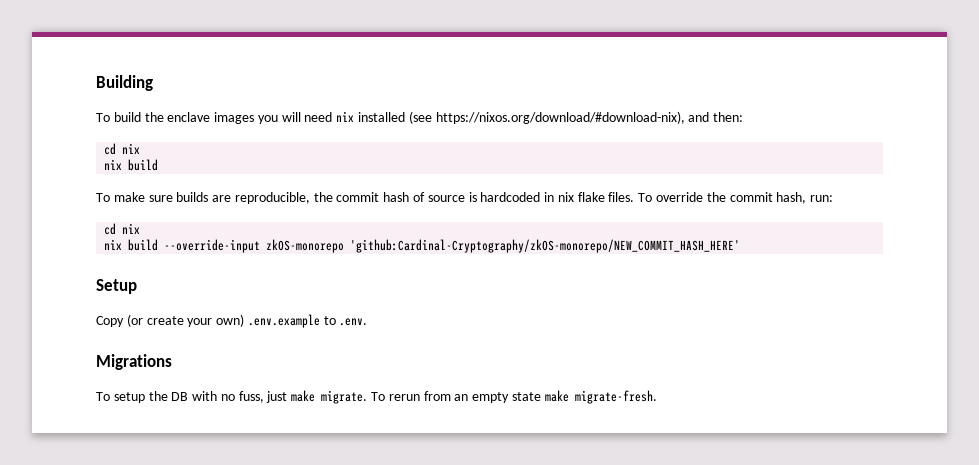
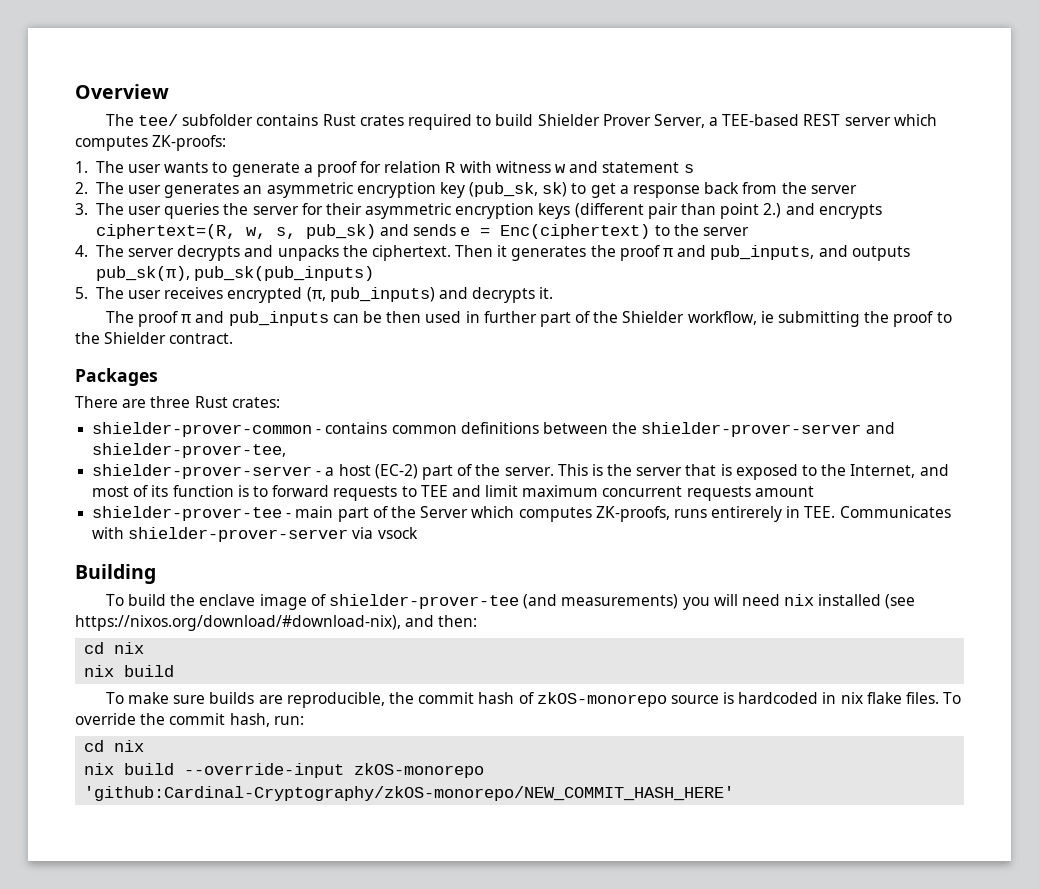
(96, 83) none -> [75,84,169,99] [105,114,937,130] [75,135,227,151] [75,161,694,177] [75,182,857,198] [75,203,882,219] [95,224,749,239] [75,245,910,261] [95,266,374,281] [75,287,554,303] [105,311,952,327] [75,332,234,344] [75,368,158,386] [75,396,280,408] [92,422,895,437] [92,443,287,458] [92,464,949,480] [92,485,814,501] [92,506,951,522] [92,527,418,542] Overview // The tee/ subfolder contains Rust crates required to build Shielder Prover Server, a TEE-based REST server which computes ZK-proofs: // 1. The user wants to generate a proof for relation R with witness w and statement s // 2. The user generates an asymmetric encryption key (pub_sk, sk) to get a response back from the server // 3. The user queries the server for their asymmetric encryption keys (different pair than point 2.) and encrypts ciphertext=(R, w, s, pub_sk) and sends e = Enc(ciphertext) to the server // 4. The server decrypts and unpacks the ciphertext. Then it generates the proof π and pub_inputs, and outputs pub_sk(π), pub_sk(pub_inputs) // 5. The user receives encrypted (π, pub_inputs) and decrypts it. // The proof π and pub_inputs can be then used in further part of the Shielder workflow, ie submitting the proof to the Shielder contract. // Packages // There are three Rust crates: // shielder-prover-common - contains common definitions between the shielder-prover-server and shielder-prover-tee, // shielder-prover-server - a host (EC-2) part of the server. This is the server that is exposed to the Internet, and most of its function is to forward requests to TEE and limit maximum concurrent requests amount // shielder-prover-tee - main part of the Server which computes ZK-proofs, runs entirerely in TEE. Communicates with shielder-prover-server via vsock //
[214,112,255,124] images -> [259,594,679,610] image of shielder-prover-tee (and measurements)
(426, 197) none -> [536,692,667,707] zkOS-monorepo
[96,279,137,294] [96,314,368,328] [96,354,172,370] [96,390,657,404] // Setup // Copy (or create your own) .env.example to .env. // Migrations // To setup the DB with no fuss, just make migrate. To rerun from an empty state make migrate-fresh. -> (735, 793) none

